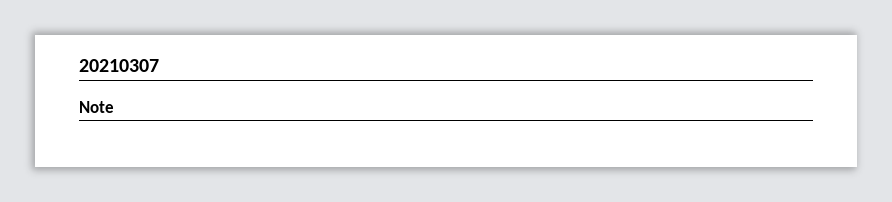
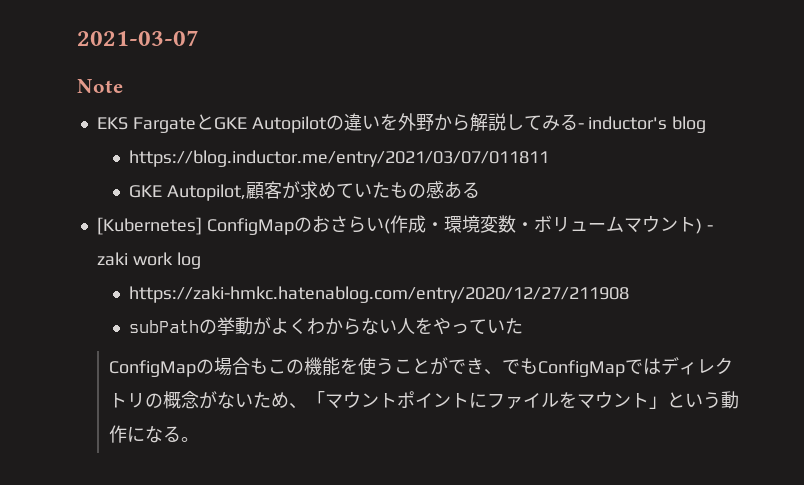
[79,59,159,72] 20210307 -> [77,30,199,46] 2021-03-07
(114, 107) none -> [96,113,707,133] [129,150,550,167] [129,181,481,201] [96,215,713,235] [96,252,201,269] [129,286,630,303] [129,317,524,335] [109,357,734,377] [109,391,740,409] [109,425,200,443] // EKS FargateとGKE Autopilotの違いを外野から解説してみる- inductor's blog // https://blog.inductor.me/entry/2021/03/07/011811 // GKE Autopilot,顧客が求めていたもの感ある // [Kubernetes] ConfigMapのおさらい(作成・環境変数・ボリュームマウント) - zaki work log // https://zaki-hmkc.hatenablog.com/entry/2020/12/27/211908 // subPathの挙動がよくわからない人をやっていた // ConfigMapの場合もこの機能を使うことができ、でもConfigMapではディレクトリの概念がないため、「マウントポイントにファイルをマウント」という動作になる。

